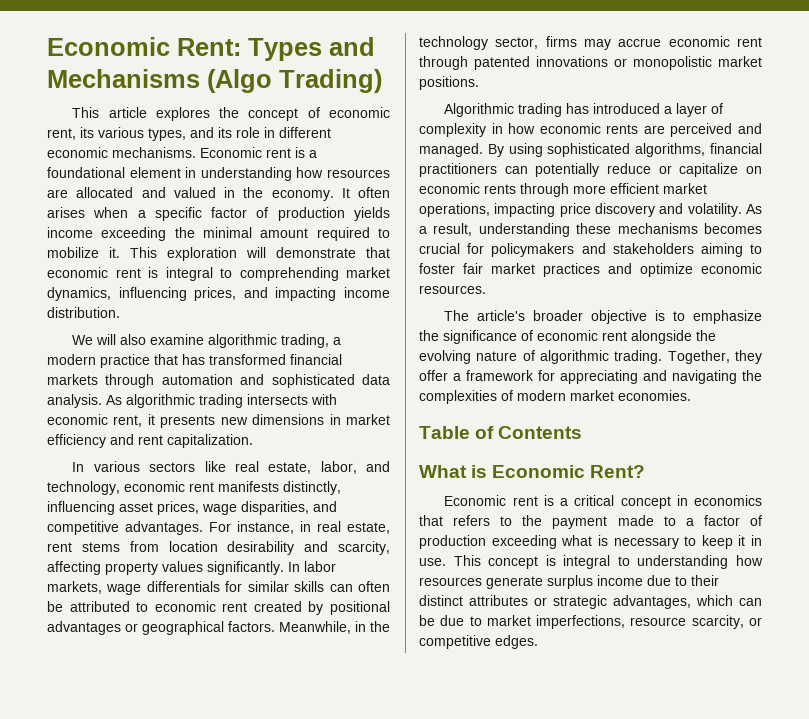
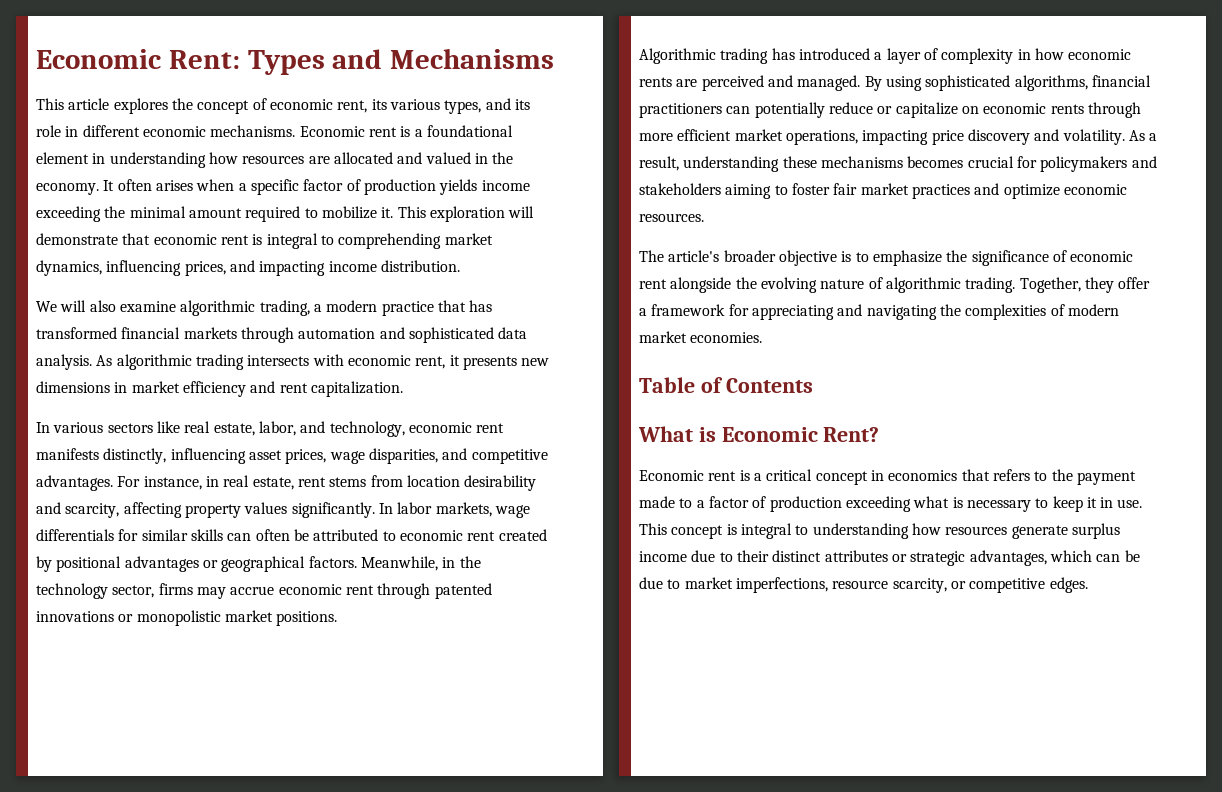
[207,69,382,93] (Algo Trading) -> (555, 58) none

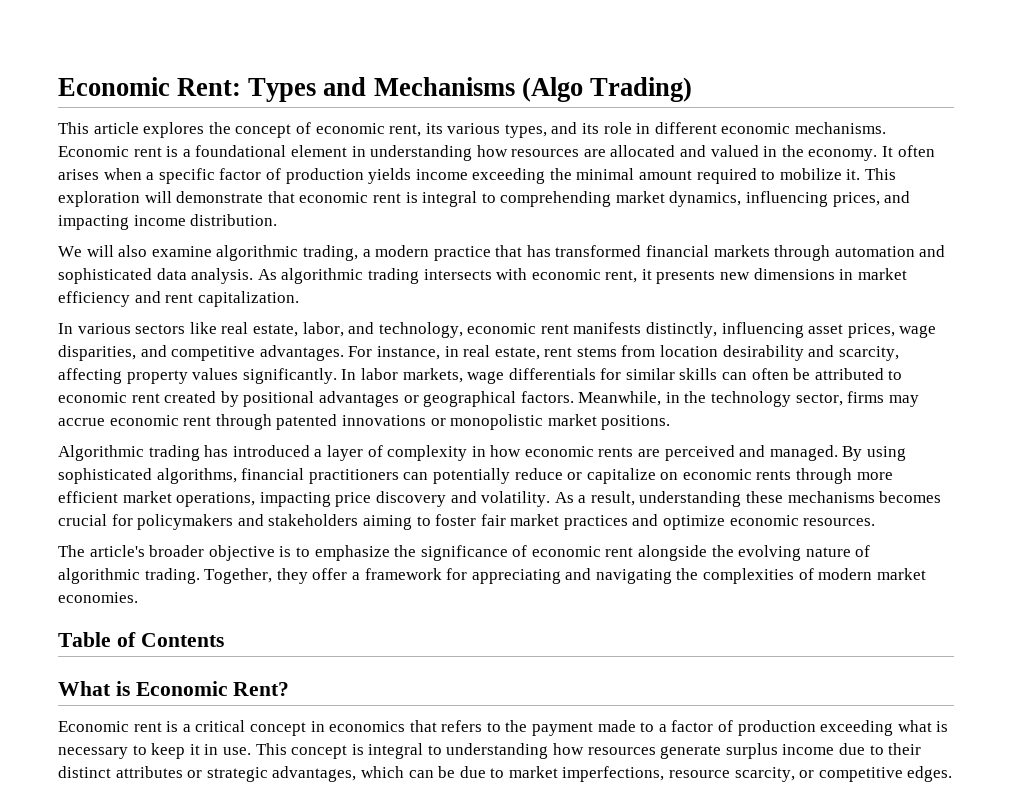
(555, 58) none -> [521,77,692,102] (Algo Trading)

